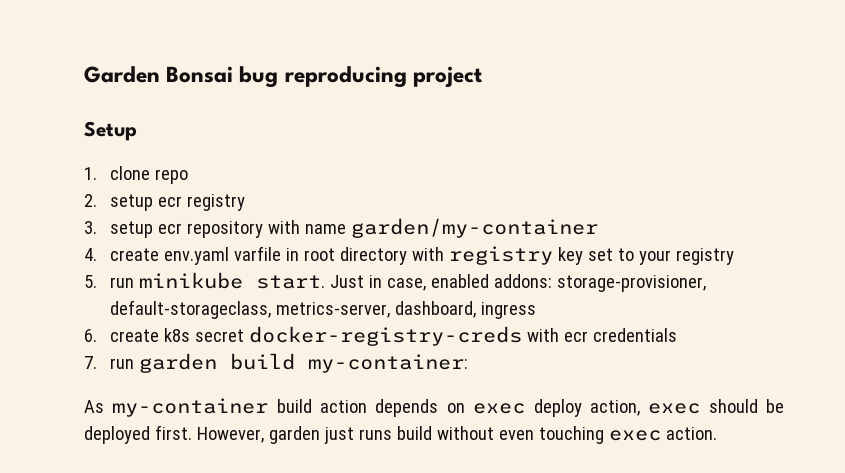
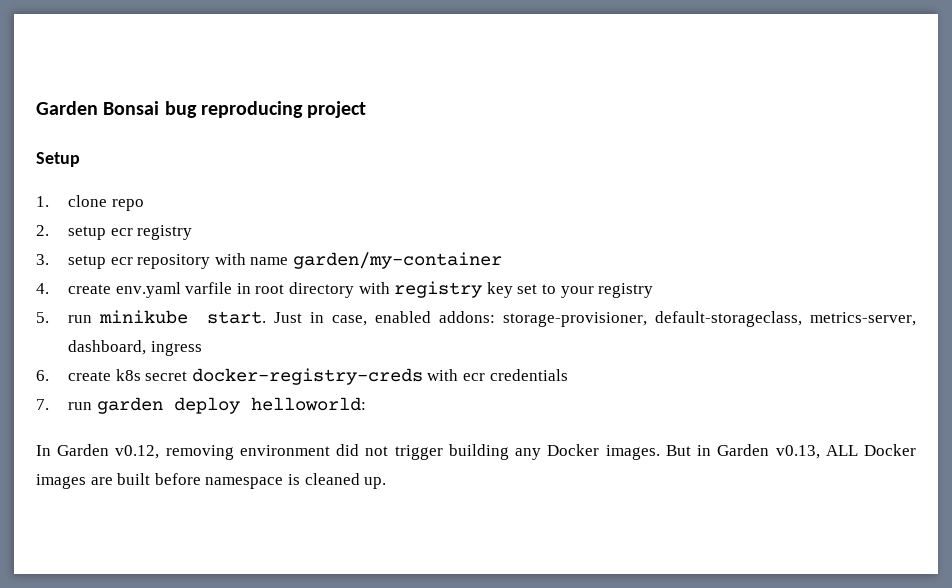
[229,353,468,373] [84,398,785,417] [84,425,717,444] build my-container: // As my-container build action depends on exec deploy action, exec should be deployed first. However, garden just runs build without even touching exec action. -> [173,397,366,414] [36,444,917,460] [36,473,387,489] deploy helloworld: // In Garden v0.12, removing environment did not trigger building any Docker images. But in Garden v0.13, ALL Docker images are built before namespace is cleaned up.

